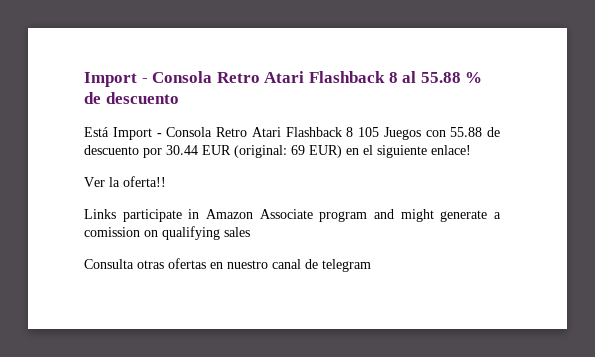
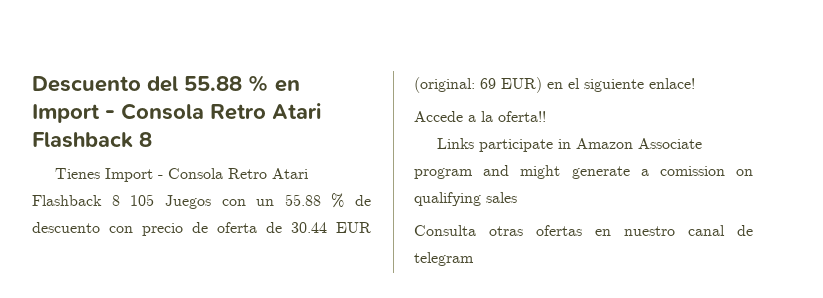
[84,71,483,87] [84,92,179,104] [84,127,109,137] Import - Consola Retro Atari Flashback 8 al 55.88 % de descuento // Está -> [32,75,300,92] [32,103,321,123] [32,132,152,148] [55,168,101,179] Descuento del 55.88 % en Import - Consola Retro Atari Flashback 8 // Tienes
[450,127,500,137] [84,145,162,158] 55.88 de descuento por -> [256,193,371,208] [32,222,282,236] un 55.88 % de descuento con precio de oferta de
[84,177,105,187] Ver -> [414,111,476,122] Accede a

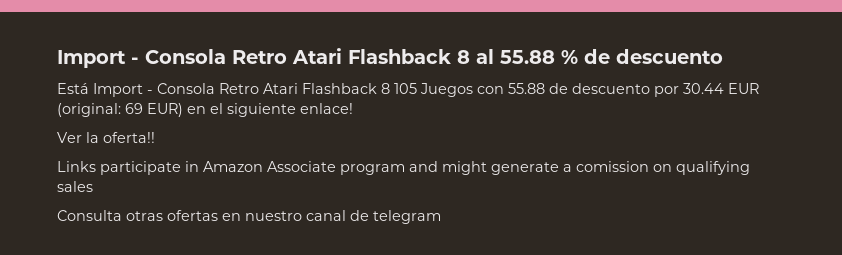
[32,75,300,92] [32,103,321,123] [32,132,152,148] [55,168,101,179] Descuento del 55.88 % en Import - Consola Retro Atari Flashback 8 // Tienes -> [57,48,723,68] [57,83,89,94] Import - Consola Retro Atari Flashback 8 al 55.88 % de descuento // Está
[256,193,371,208] [32,222,282,236] un 55.88 % de descuento con precio de oferta de -> [508,83,679,97] 55.88 de descuento por
[414,111,476,122] Accede a -> [57,132,82,143] Ver

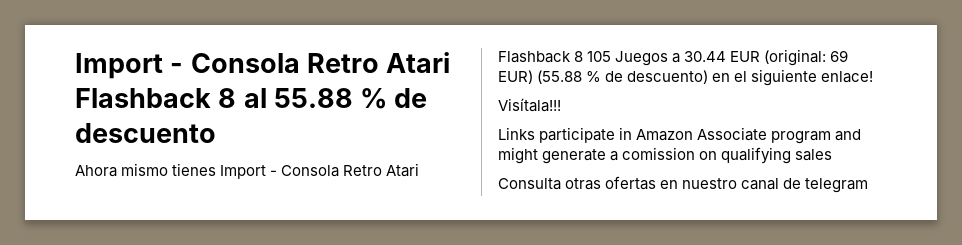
[57,83,89,94] Está -> [75,163,217,177] Ahora mismo tienes
[477,83,679,97] con 55.88 de descuento por -> [672,53,681,63] a
(183, 110) none -> [537,70,709,84] (55.88 % de descuento)
[57,132,155,143] Ver la oferta!! -> [498,98,561,112] Visítala!!!

